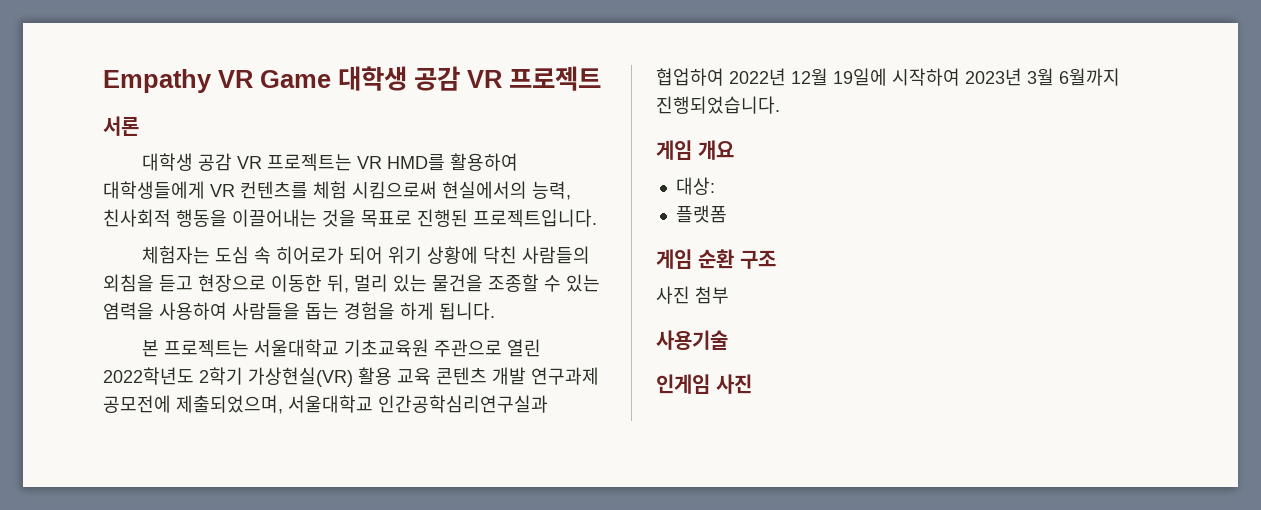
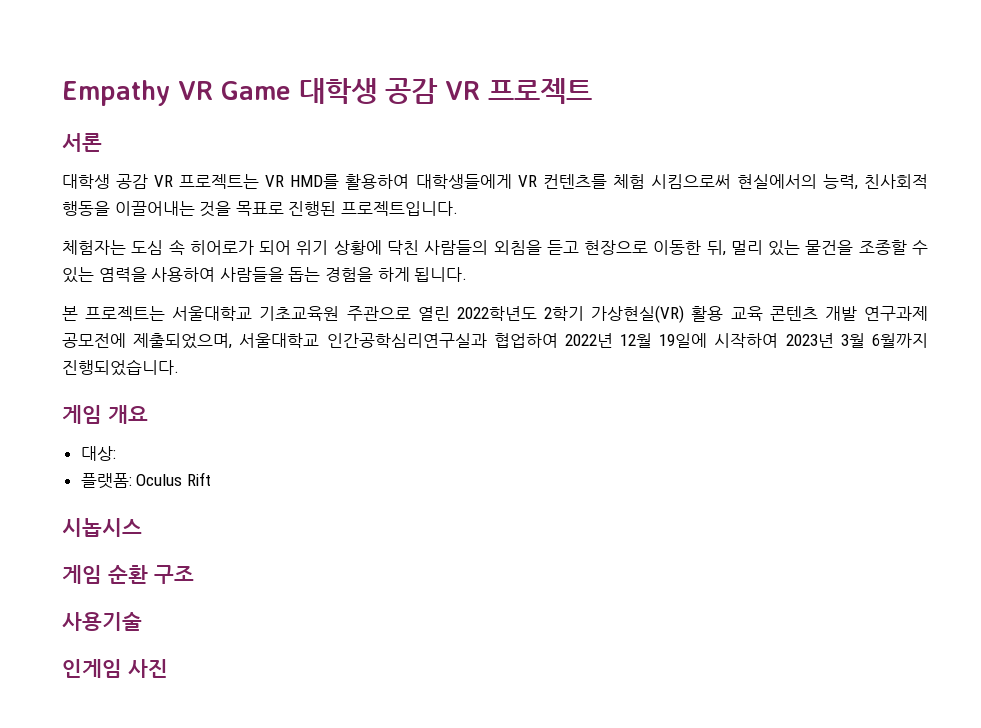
[675,205,727,223] 플랫폼 -> [80,472,211,489] [62,518,142,537] 플랫폼: Oculus Rift // 시놉시스
[656,286,729,304] // 사진 첨부 -> (194, 574) none

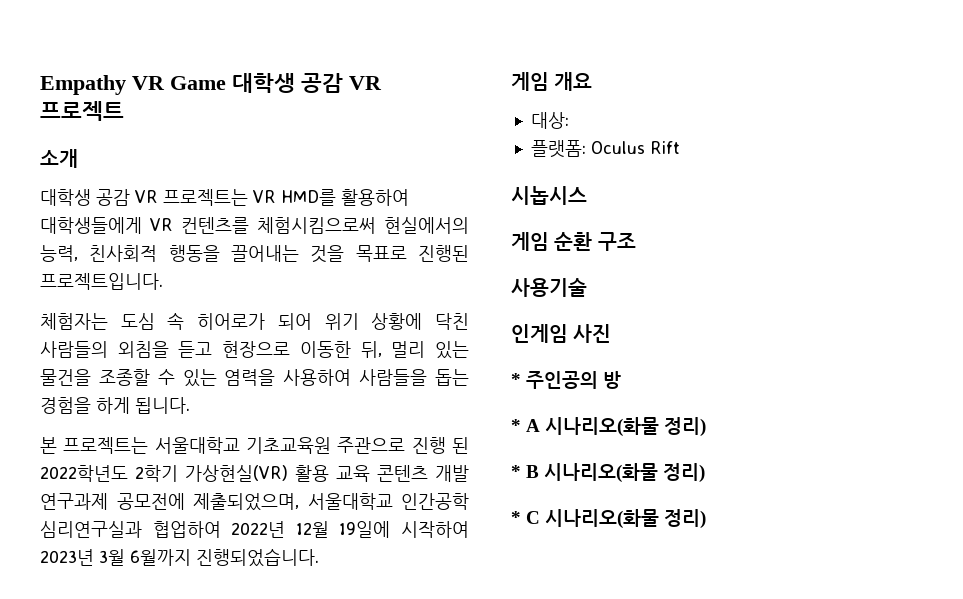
[62,133,102,152] 서론 -> [40,149,78,168] 소개
[612,174,731,189] 체험 시킴으로써 -> [257,217,376,234] 체험시킴으로써
[114,201,195,216] 이끌어내는 -> [231,245,299,262] 끌어내는
[417,306,450,321] 열린 -> [411,437,469,454] 진행 된
[326,333,487,348] 인간공학심리연구실과 -> [401,493,469,510] [40,521,142,538] 인간공학 심리연구실과
(168, 668) none -> [511,371,622,389] [511,417,707,437] [511,463,706,483] [511,509,707,529] // * 주인공의 방 // * A 시나리오(화물 정리) // * B 시나리오(화물 정리) // * C 시나리오(화물 정리)

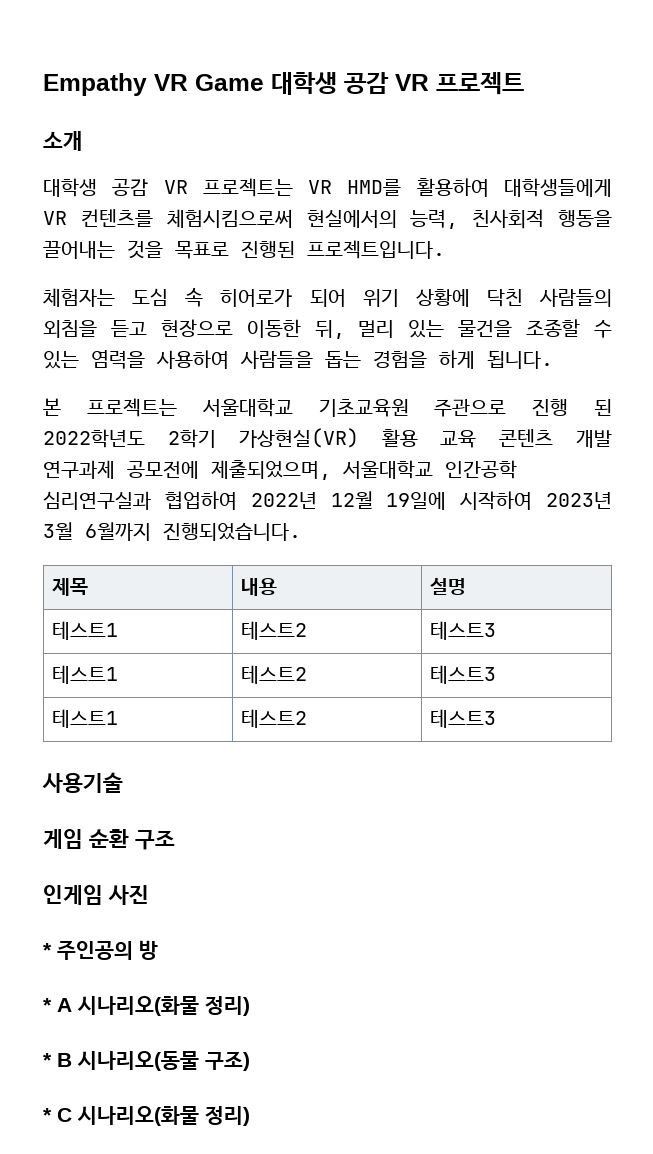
[511,72,593,91] [530,112,569,129] [530,140,680,158] [511,186,587,205] // 게임 개요 // 대상: // 플랫폼: Oculus Rift // 시놉시스 -> [52,578,89,596] [241,578,278,596] [430,577,467,595] [52,621,119,640] [241,621,308,640] [430,621,497,640] [52,665,119,684] [241,665,308,684] [430,665,497,684] [52,709,119,728] [241,709,308,728] [430,709,497,728] [42,772,123,793] // 제목 | 내용 | 설명 // 테스트1 | 테스트2 | 테스트3 // 테스트1 | 테스트2 | 테스트3 // 테스트1 | 테스트2 | 테스트3 // 사용기술
[511,278,587,297] // 사용기술 -> (175, 840) none
[544,463,706,483] 시나리오(화물 정리) -> [77,1051,250,1071] 시나리오(동물 구조)

